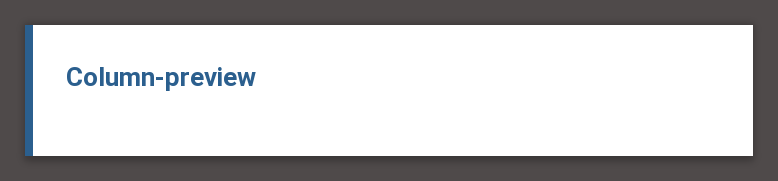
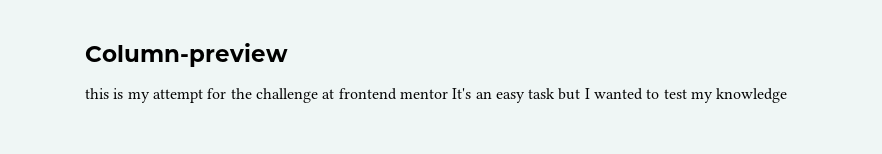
(256, 79) none -> [85,88,788,103] // this is my attempt for the challenge at frontend mentor It's an easy task but I wanted to test my knowledge

